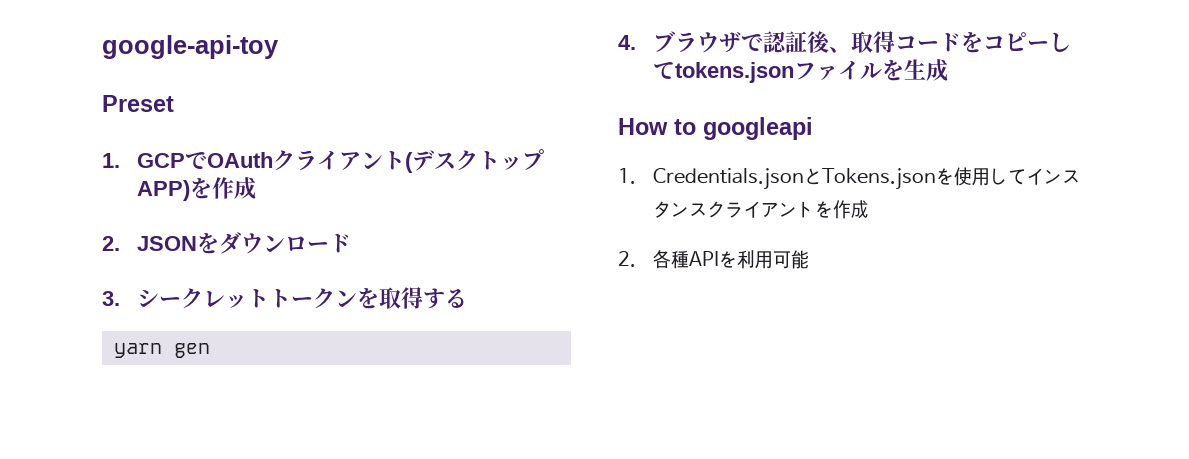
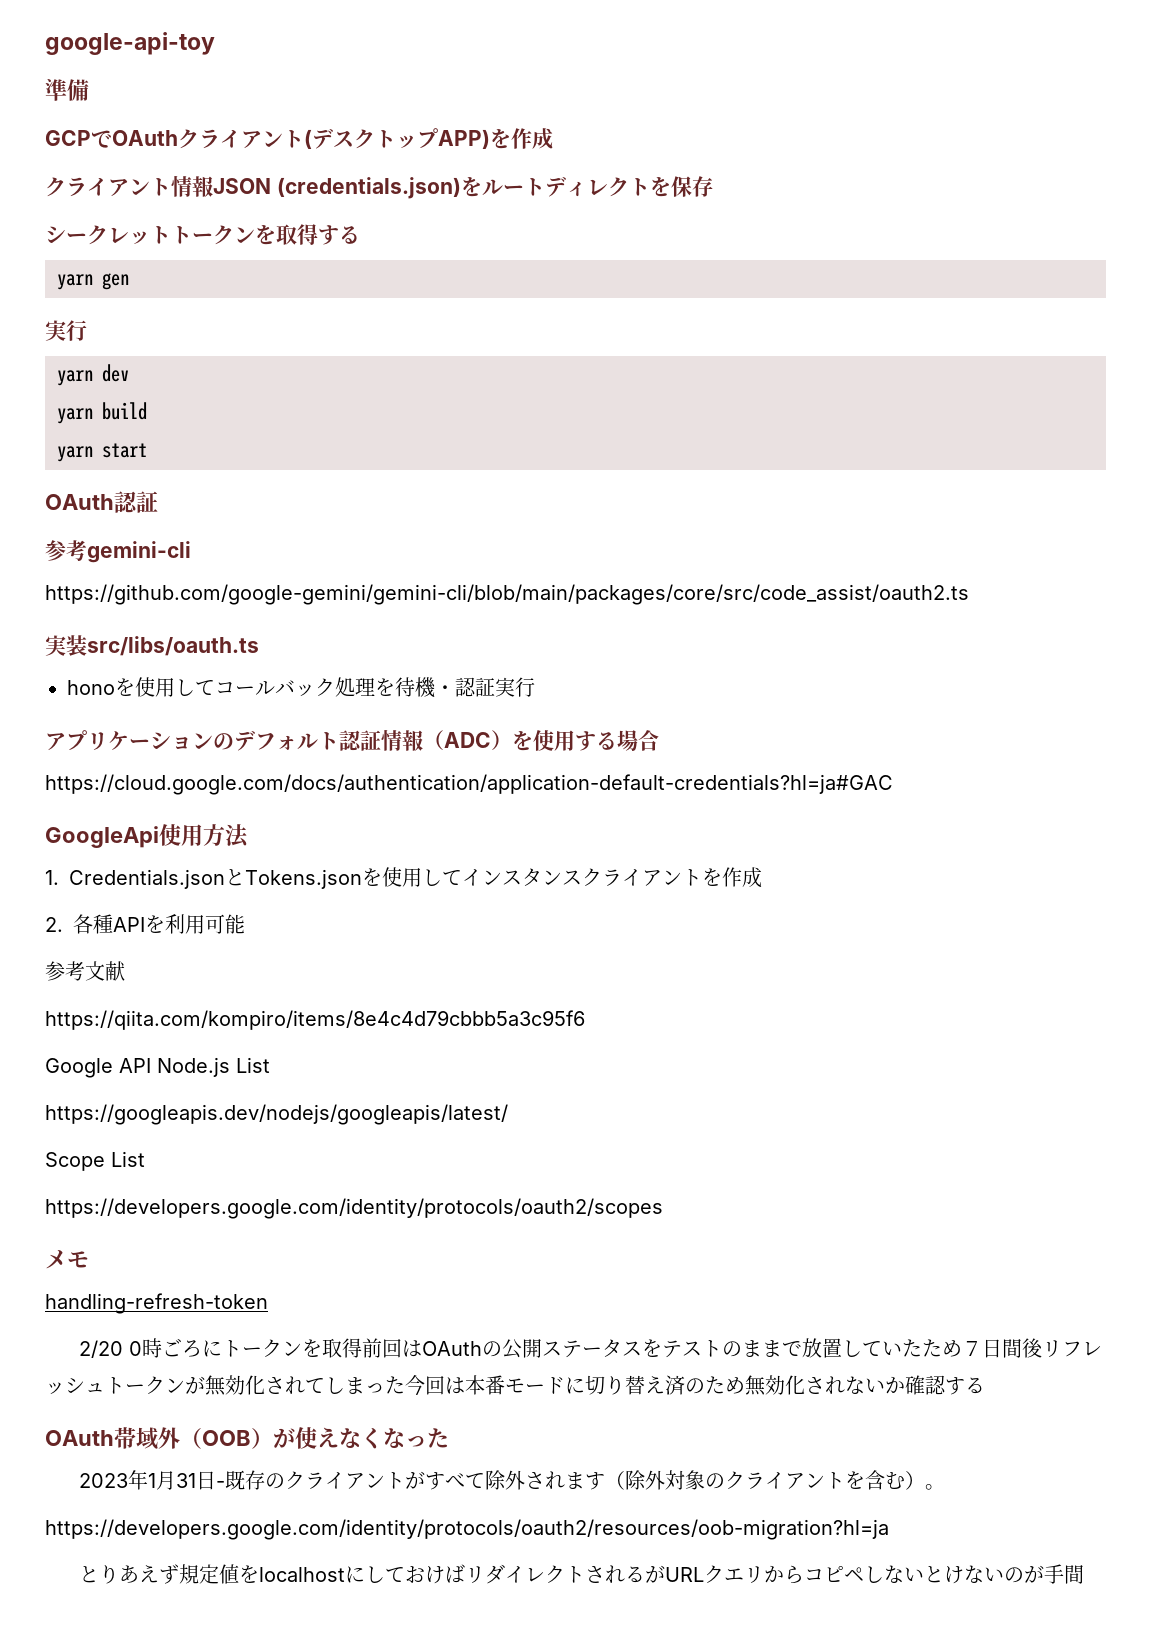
[102,95,174,112] [102,153,120,168] Preset // 1. -> [45,79,89,101] 準備 //
[102,232,351,254] [102,291,120,306] 2. JSONをダウンロード // 3. -> [45,176,713,199] クライアント情報JSON (credentials.json)をルートディレクトを保存 //
[618,31,1071,53] [652,59,948,83] [618,117,813,140] 4.ブラウザで認証後、取得コードをコピーしてtokens.jsonファイルを生成 // How to googleapi -> [45,320,87,341] [57,364,129,386] [57,402,147,424] [57,443,147,462] [45,491,158,513] [45,540,191,563] [45,584,969,605] [45,635,259,656] [67,677,535,698] [45,730,659,751] [45,774,893,795] [45,824,249,848] 実行 // yarn dev // yarn build // yarn start // OAuth認証 // 参考gemini-cli // https://github.com/google-gemini/gemini-cli/blob/main/packages/core/src/code_assist/oauth2.ts // 実装src/libs/oauth.ts // honoを使用してコールバック処理を待機・認証実行 // アプリケーションのデフォルト認証情報（ADC）を使用する場合 // https://cloud.google.com/docs/authentication/application-default-credentials?hl=ja#GAC // GoogleApi使用方法
(809, 259) none -> [45,961,125,981] [45,1010,585,1030] [45,1057,270,1078] [45,1104,508,1125] [45,1151,145,1171] [45,1198,663,1219] [45,1250,89,1269] [45,1293,268,1314] [78,1338,1102,1359] [45,1375,985,1396] [45,1427,449,1450] [78,1470,945,1490] [45,1519,889,1540] [78,1564,1084,1584] // 参考文献 // https://qiita.com/kompiro/items/8e4c4d79cbbb5a3c95f6 // Google API Node.js List // https://googleapis.dev/nodejs/googleapis/latest/ // Scope List // https://developers.google.com/identity/protocols/oauth2/scopes // メモ // handling-refresh-token // 2/20 0時ごろにトークンを取得前回はOAuthの公開ステータスをテストのままで放置していたため７日間後リフレッシュトークンが無効化されてしまった今回は本番モードに切り替え済のため無効化されないか確認する // OAuth帯域外（OOB）が使えなくなった // 2023年1月31日-既存のクライアントがすべて除外されます（除外対象のクライアントを含む）。 // https://developers.google.com/identity/protocols/oauth2/resources/oob-migration?hl=ja // とりあえず規定値をlocalhostにしておけばリダイレクトされるがURLクエリからコピペしないとけないのが手間

